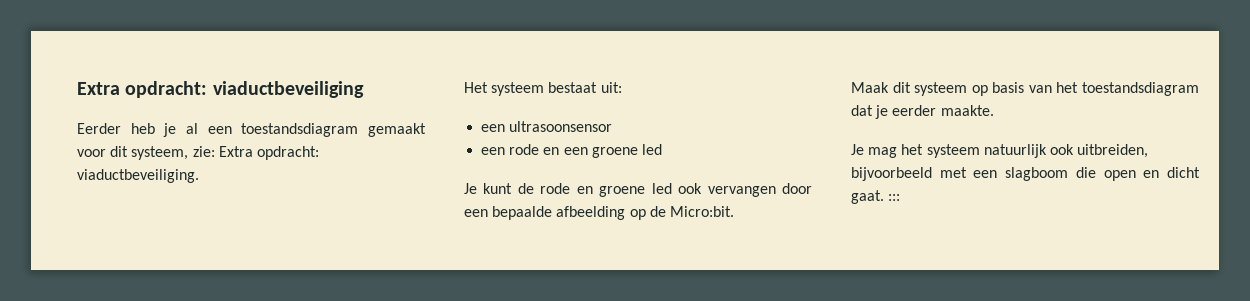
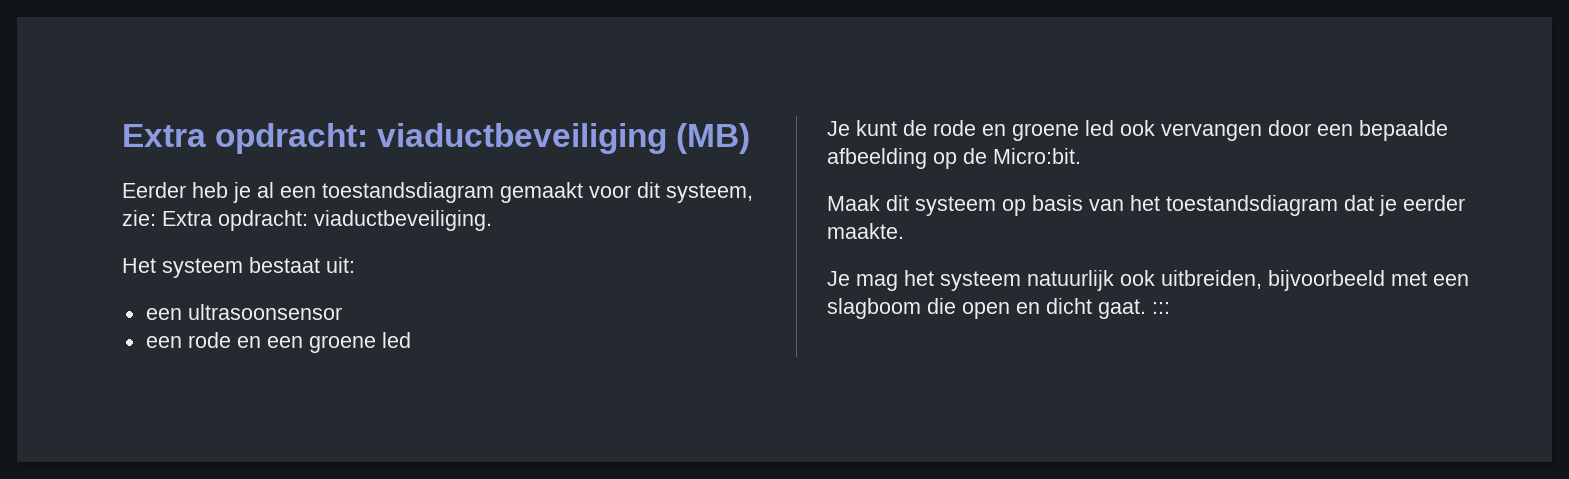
(364, 89) none -> [676,123,751,154] (MB)

